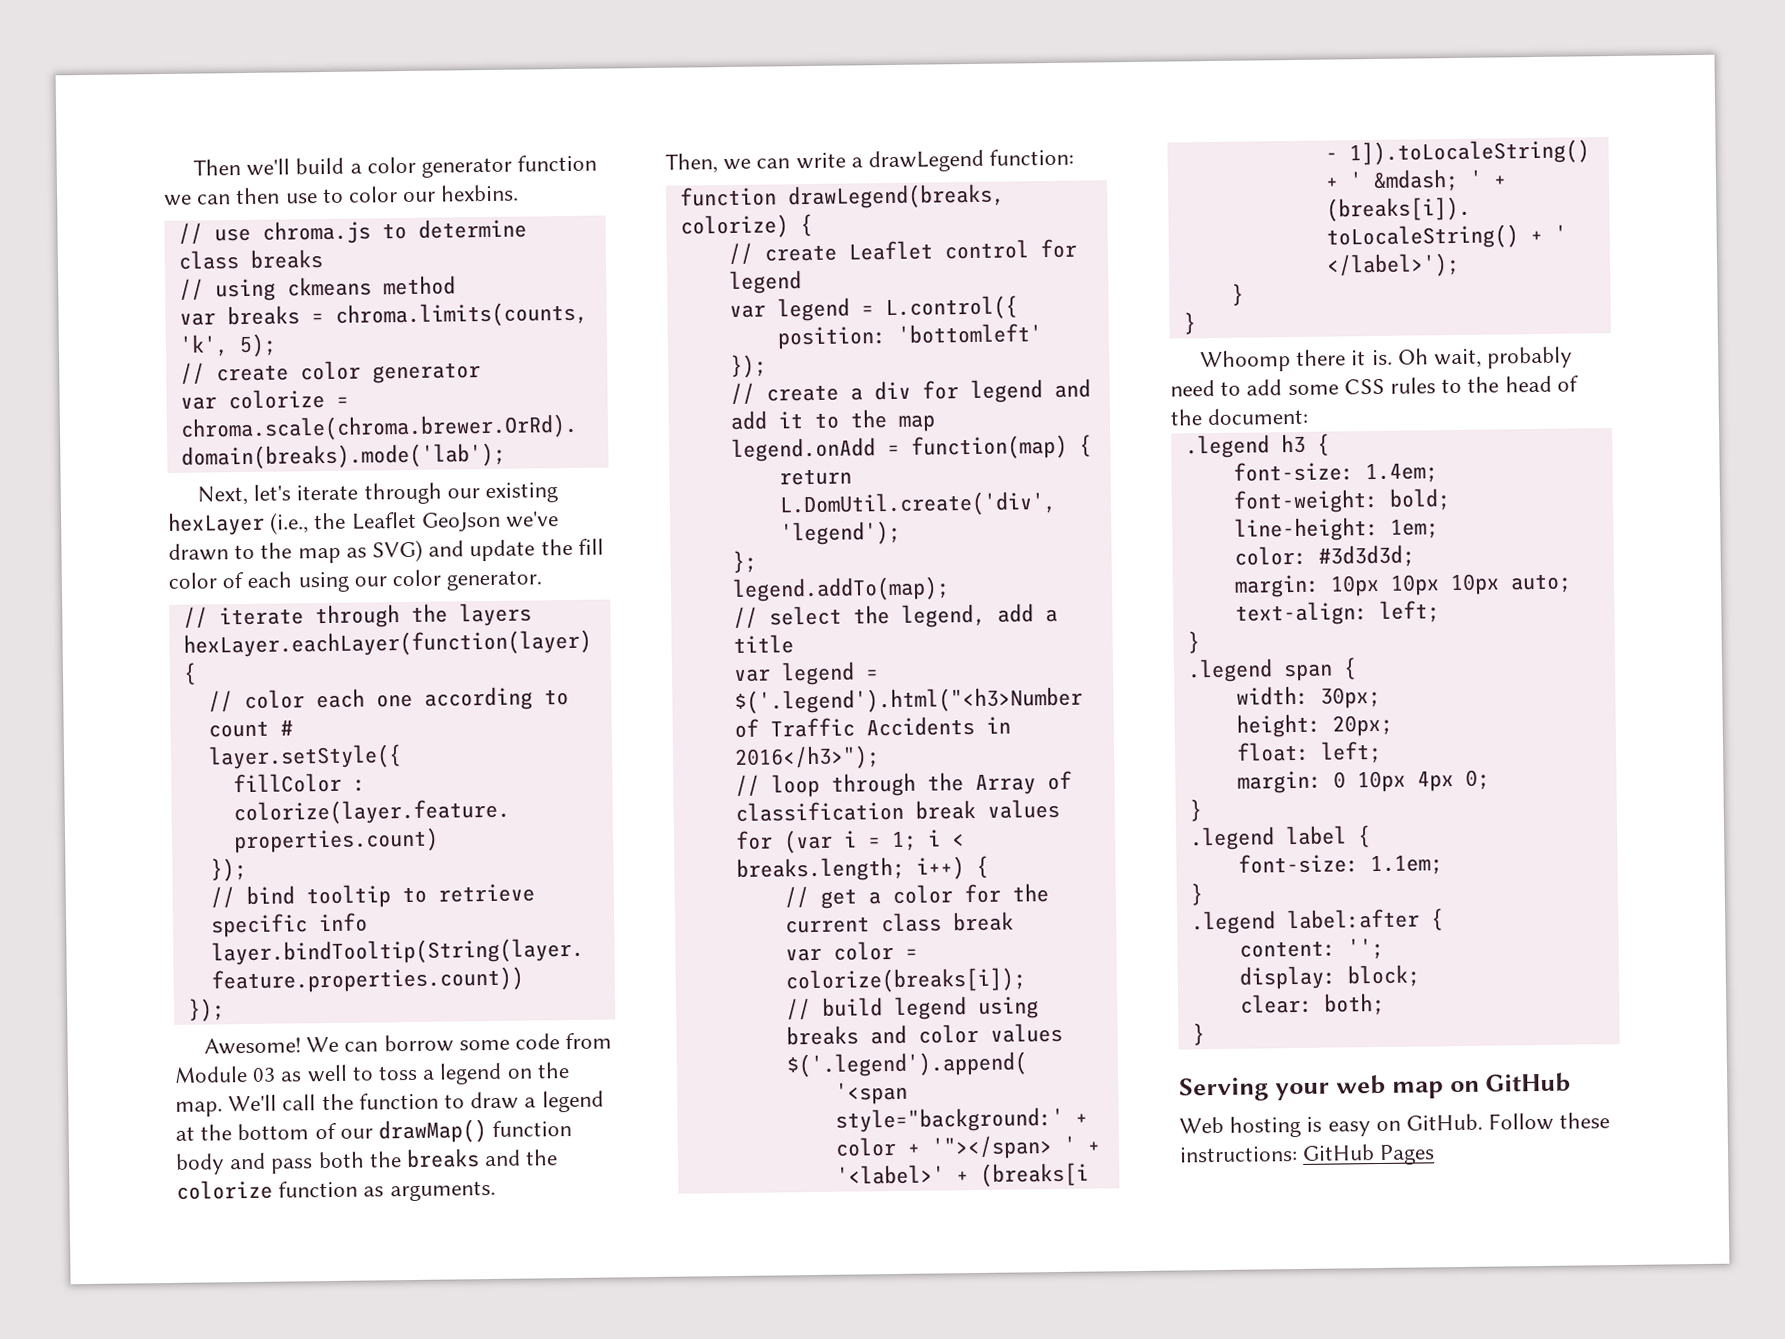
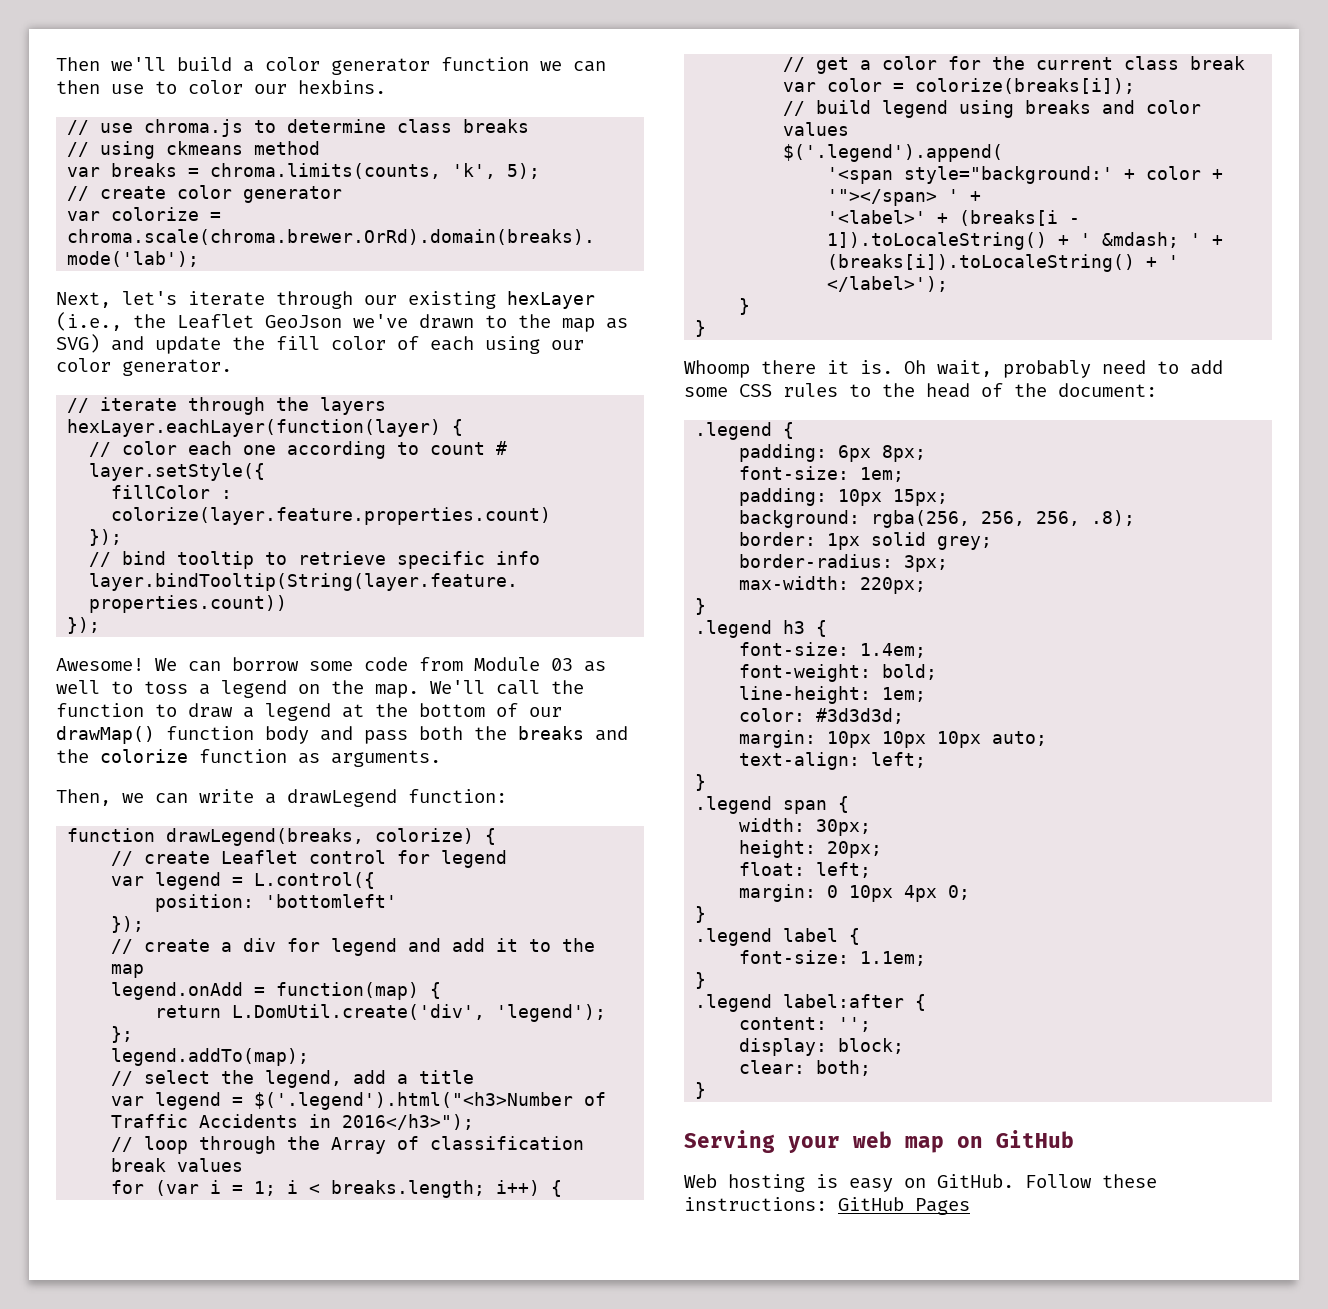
(1309, 416) none -> [695,422,795,440] [739,444,927,462] [739,466,905,482] [739,488,949,506] [739,510,1136,528] [739,532,993,550] [739,554,949,572] [739,576,927,594] [695,598,707,615] // .legend { // padding: 6px 8px; // font-size: 1em; // padding: 10px 15px; // background: rgba(256, 256, 256, .8); // border: 1px solid grey; // border-radius: 3px; // max-width: 220px; // }

